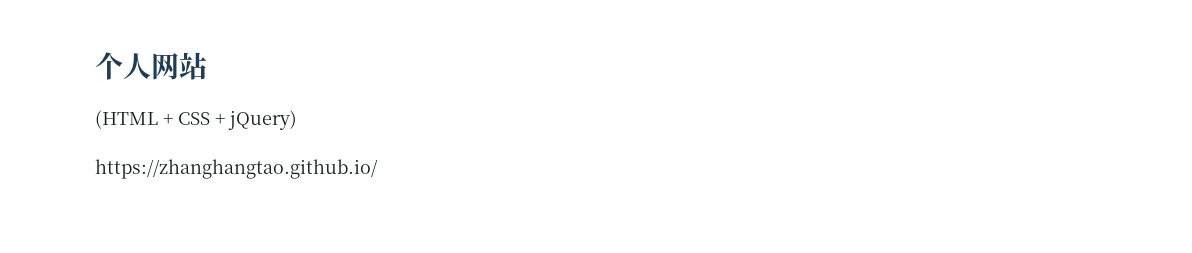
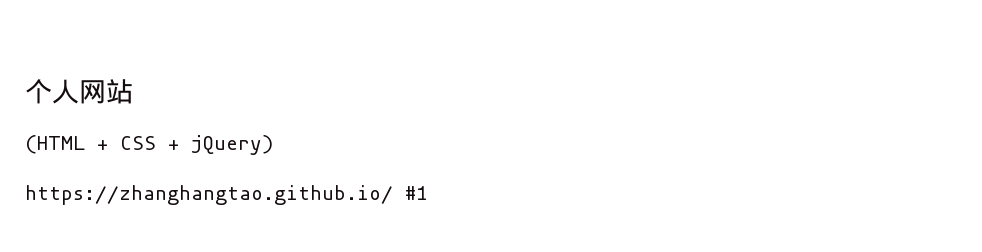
(378, 169) none -> [405,186,428,200] #1

